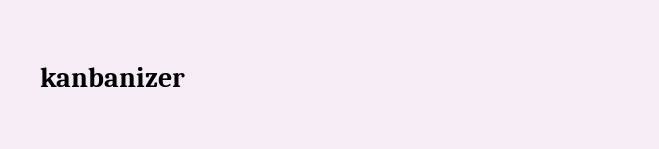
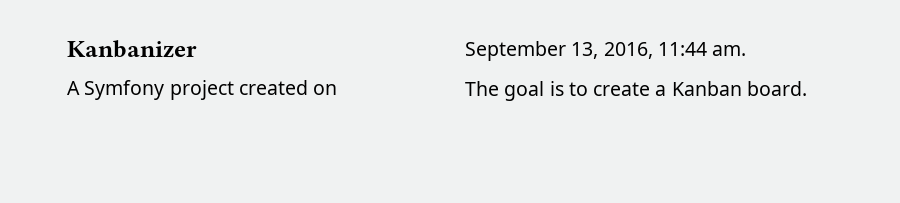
[40,67,185,87] kanbanizer -> [67,40,197,58] [67,80,338,100] [465,41,747,61] [465,81,807,101] Kanbanizer // A Symfony project created on September 13, 2016, 11:44 am. // The goal is to create a Kanban board.

